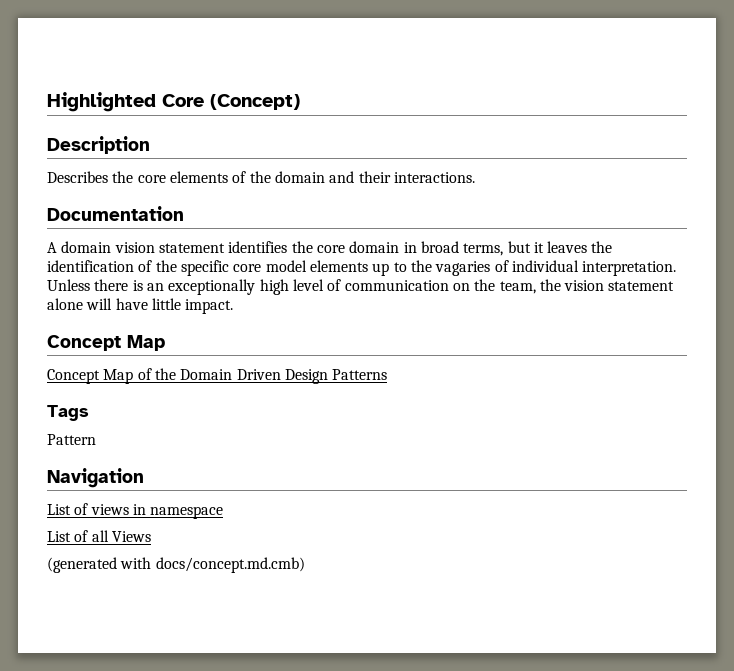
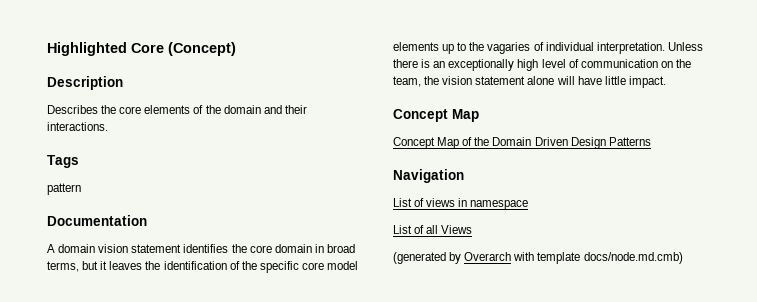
(475, 177) none -> [47,155,79,168] [47,183,81,195] // Tags // pattern
[47,405,89,421] [47,434,96,445] // Tags // Pattern -> (651, 141) none
[120,557,305,573] with docs/concept.md.cmb) -> [449,252,683,264] by Overarch with template docs/node.md.cmb)

